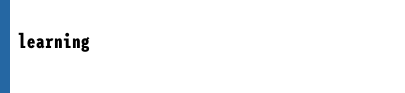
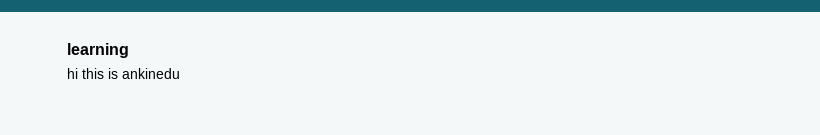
(90, 42) none -> [67,68,180,79] // hi this is ankinedu

